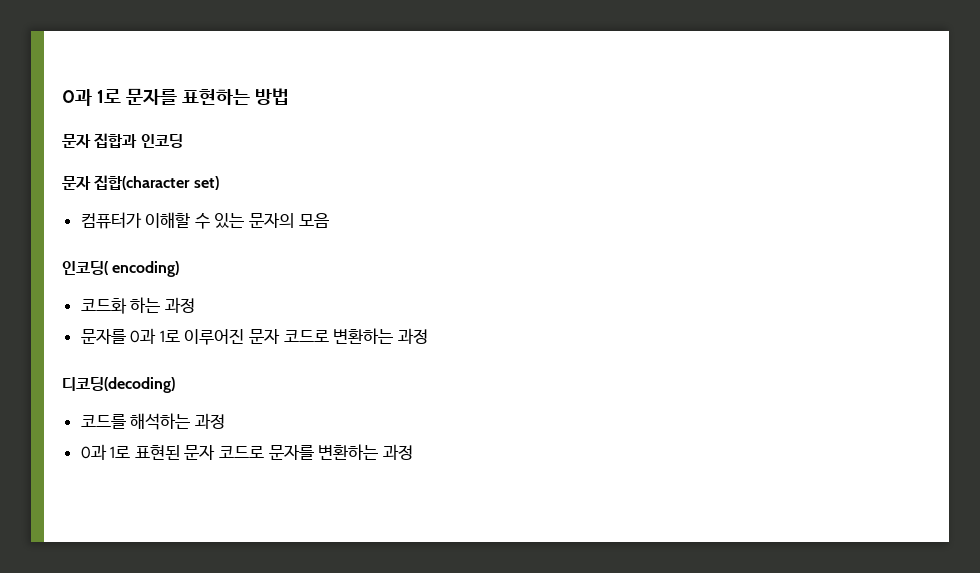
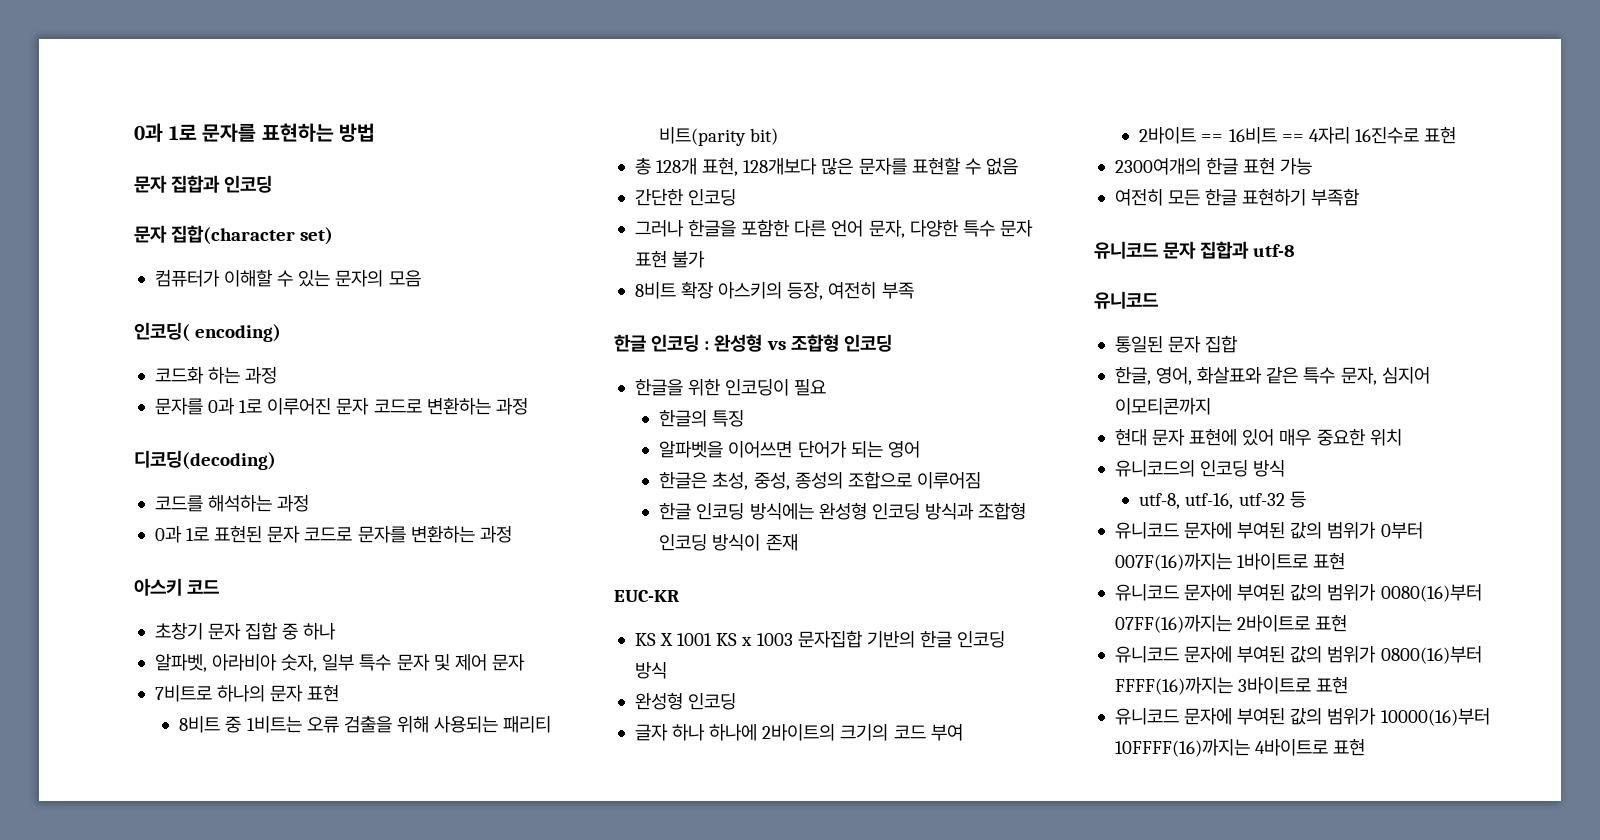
(413, 452) none -> [134,578,220,596] [154,622,337,640] [154,654,525,672] [154,685,340,702] [179,715,552,733] [659,127,779,146] [634,157,1018,176] [634,189,737,206] [634,219,1033,238] [634,251,706,268] [634,281,914,300] [614,334,892,352] [634,379,827,396] [659,410,745,427] [659,441,920,458] [659,471,981,490] [659,502,1027,520] [659,534,798,551] [614,590,679,602] [634,630,1006,648] [634,662,667,679] [634,692,737,710] [634,724,963,741] [1139,127,1457,144] [1114,158,1313,175] [1114,188,1361,206] [1094,241,1296,259] [1094,291,1158,309] [1114,335,1239,353] [1114,367,1430,385] [1114,398,1211,415] [1114,429,1402,446] [1114,460,1286,477] [1139,491,1306,509] [1114,522,1423,539] [1114,553,1346,571] [1114,584,1482,602] [1114,615,1348,633] [1114,646,1482,664] [1114,677,1349,695] [1114,708,1490,726] [1114,739,1366,757] // 아스키 코드 // 초창기 문자 집합 중 하나 // 알파벳, 아라비아 숫자, 일부 특수 문자 및 제어 문자 // 7비트로 하나의 문자 표현 // 8비트 중 1비트는 오류 검출을 위해 사용되는 패리티 비트(parity bit) // 총 128개 표현, 128개보다 많은 문자를 표현할 수 없음 // 간단한 인코딩 // 그러나 한글을 포함한 다른 언어 문자, 다양한 특수 문자 표현 불가 // 8비트 확장 아스키의 등장, 여전히 부족 // 한글 인코딩 : 완성형 vs 조합형 인코딩 // 한글을 위한 인코딩이 필요 // 한글의 특징 // 알파벳을 이어쓰면 단어가 되는 영어 // 한글은 초성, 중성, 종성의 조합으로 이루어짐 // 한글 인코딩 방식에는 완성형 인코딩 방식과 조합형 인코딩 방식이 존재 // EUC-KR // KS X 1001 KS x 1003 문자집합 기반의 한글 인코딩 방식 // 완성형 인코딩 // 글자 하나 하나에 2바이트의 크기의 코드 부여 // 2바이트 == 16비트 == 4자리 16진수로 표현 // 2300여개의 한글 표현 가능 // 여전히 모든 한글 표현하기 부족함 // 유니코드 문자 집합과 utf-8 // 유니코드 // 통일된 문자 집합 // 한글, 영어, 화살표와 같은 특수 문자, 심지어 이모티콘까지 // 현대 문자 표현에 있어 매우 중요한 위치 // 유니코드의 인코딩 방식 // utf-8, utf-16, utf-32 등 // 유니코드 문자에 부여된 값의 범위가 0부터 007F(16)까지는 1바이트로 표현 // 유니코드 문자에 부여된 값의 범위가 0080(16)부터 07FF(16)까지는 2바이트로 표현 // 유니코드 문자에 부여된 값의 범위가 0800(16)부터 FFFF(16)까지는 3바이트로 표현 // 유니코드 문자에 부여된 값의 범위가 10000(16)부터 10FFFF(16)까지는 4바이트로 표현

